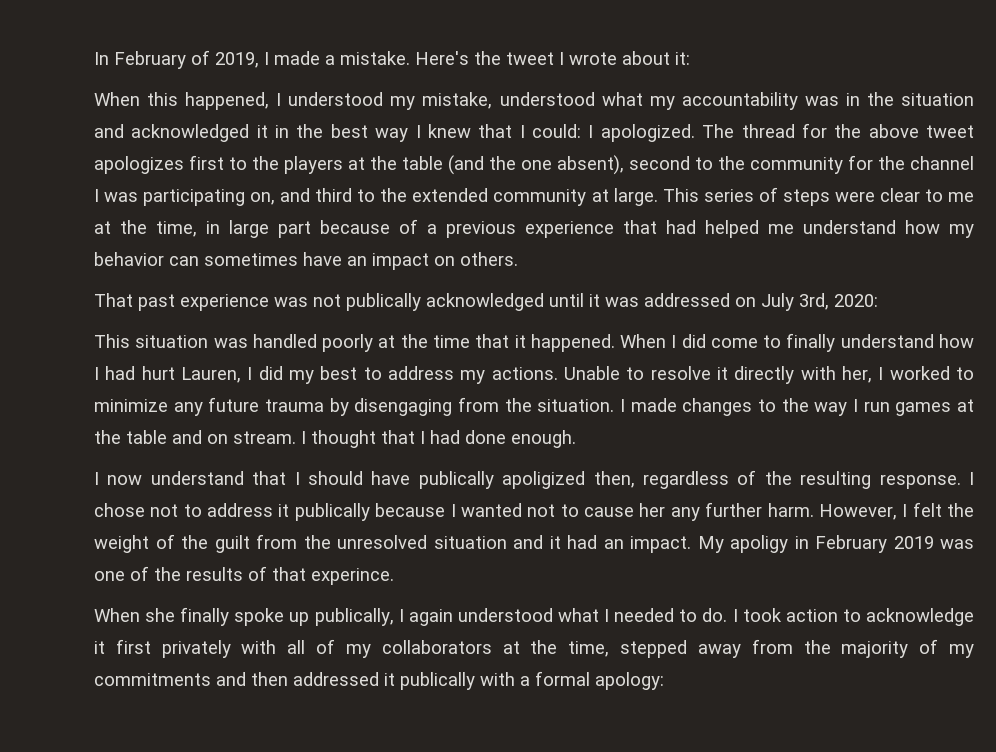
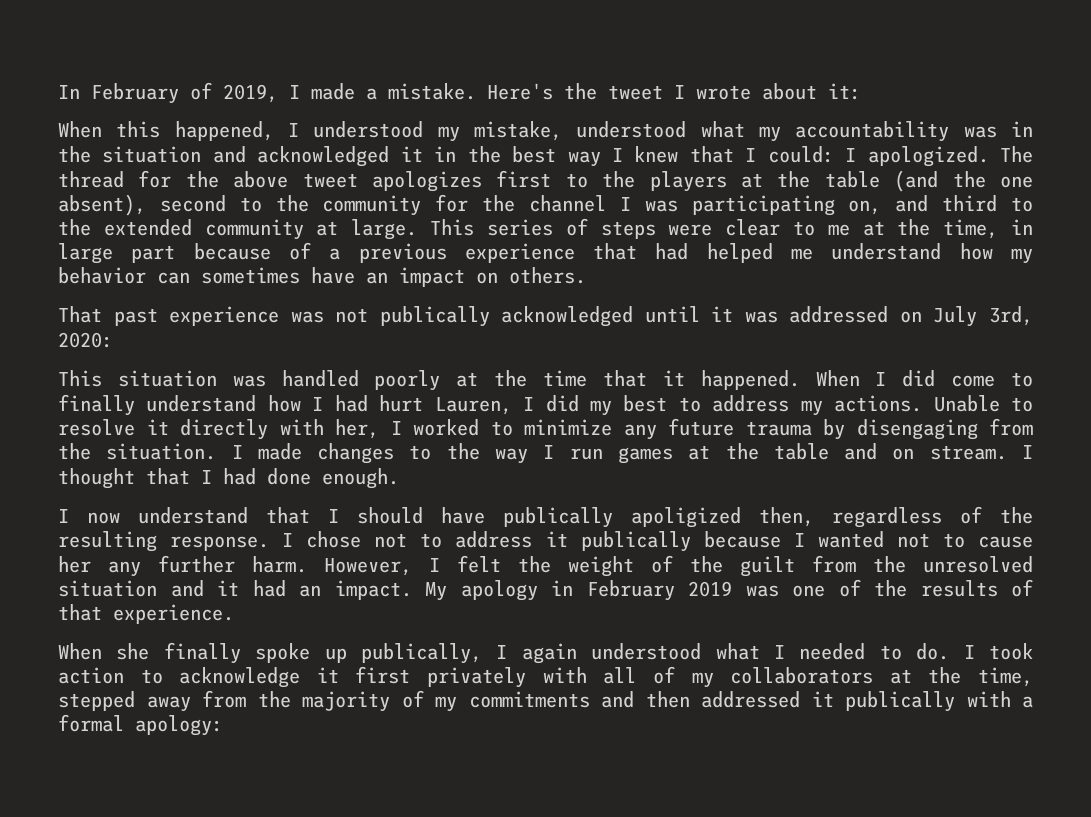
[730,535,788,553] apoligy -> [460,580,538,601] apology
[311,568,394,585] experince. -> [113,604,234,624] experience.

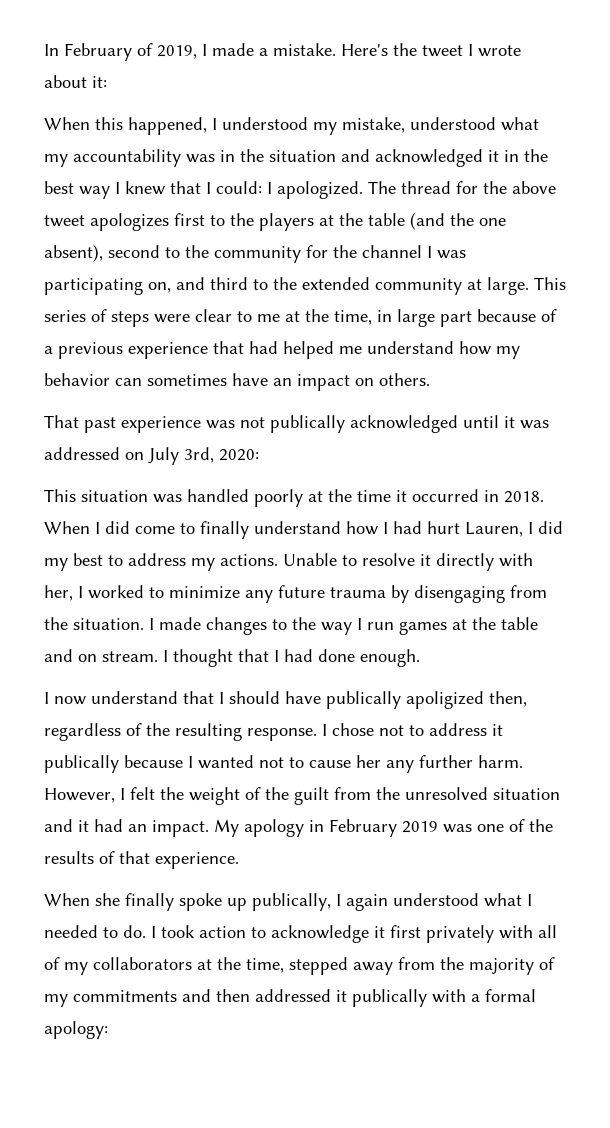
[602,370,800,390] that it happened. -> [396,489,544,503] it occurred in 2018.

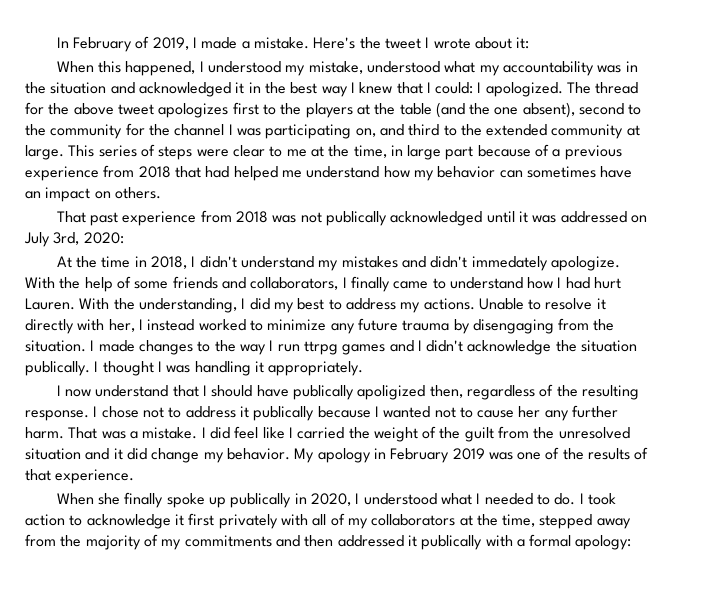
(208, 350) none -> [103,165,171,178] from 2018
(201, 424) none -> [200,210,269,223] from 2018
[44,489,544,507] [44,521,249,539] This situation was handled poorly at the time it occurred in 2018. When I did come to finally -> [56,256,620,271] [25,276,446,292] At the time in 2018, I didn't understand my mistakes and didn't immedately apologize. With the help of some friends and collaborators, I finally came to
[465,522,523,537] Lauren, -> [25,298,237,313] Lauren. With the understanding,
(83, 592) none -> [147,319,195,331] instead
[399,617,538,635] [44,649,420,667] games at the table and on stream. I thought that I had done enough. -> [303,340,638,355] [25,361,364,376] ttrpg games and I didn't acknowledge the situation publically. I thought I was handling it appropriately.
[44,787,155,803] However, I felt -> [68,426,345,439] That was a mistake. I did feel like I carried
[94,819,209,837] had an impact. -> [126,448,290,463] did change my behavior.
[252,893,388,911] publically, I again -> [230,493,360,508] publically in 2020, I

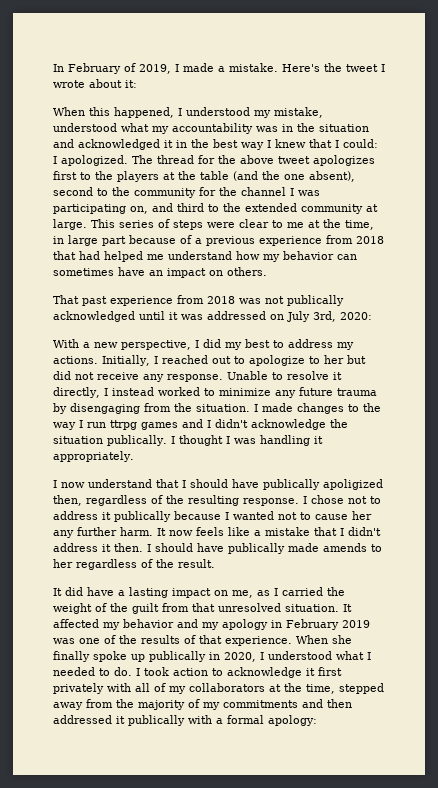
[56,256,620,271] [25,276,622,292] [25,298,237,313] At the time in 2018, I didn't understand my mistakes and didn't immedately apologize. With the help of some friends and collaborators, I finally came to understand how I had hurt Lauren. With the understanding, -> [53,339,191,350] With a new perspective,
(475, 304) none -> [102,355,366,366] [53,371,223,382] Initially, I reached out to apologize to her but did not receive any response.
[25,319,135,334] directly with her, -> [53,387,100,398] directly,
[68,426,285,439] That was a mistake. I did feel like -> [157,527,381,536] [53,543,382,554] [53,559,215,570] [53,587,270,598] It now feels like a mistake that I didn't address it then. I should have publically made amends to her regardless of the result. // It did have a lasting impact on me, as
[533,427,630,439] [25,448,315,463] the unresolved situation and it did change my behavior. My -> [192,603,352,612] [53,619,219,630] that unresolved situation. It affected my behavior and my
(135, 476) // -> (292, 641) none

